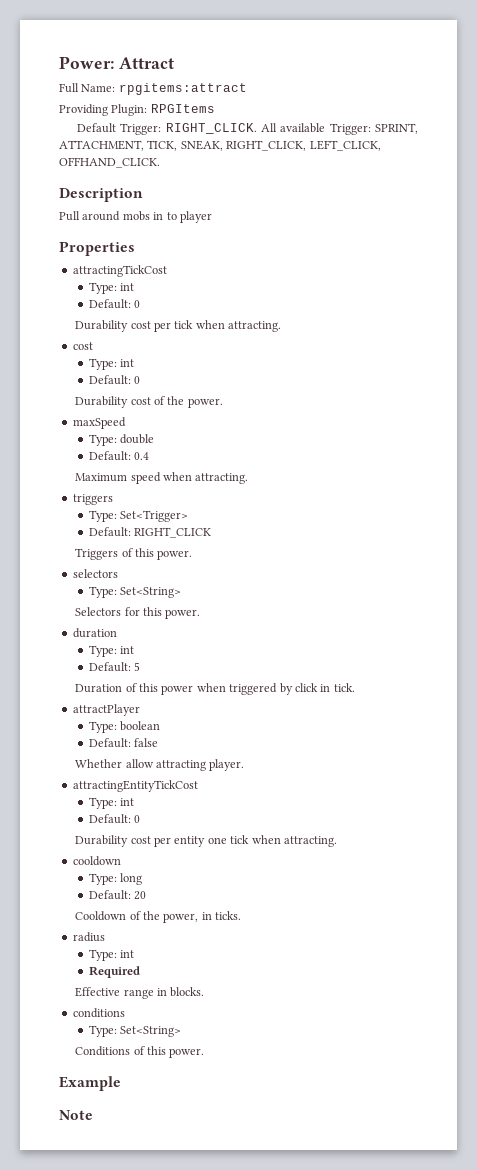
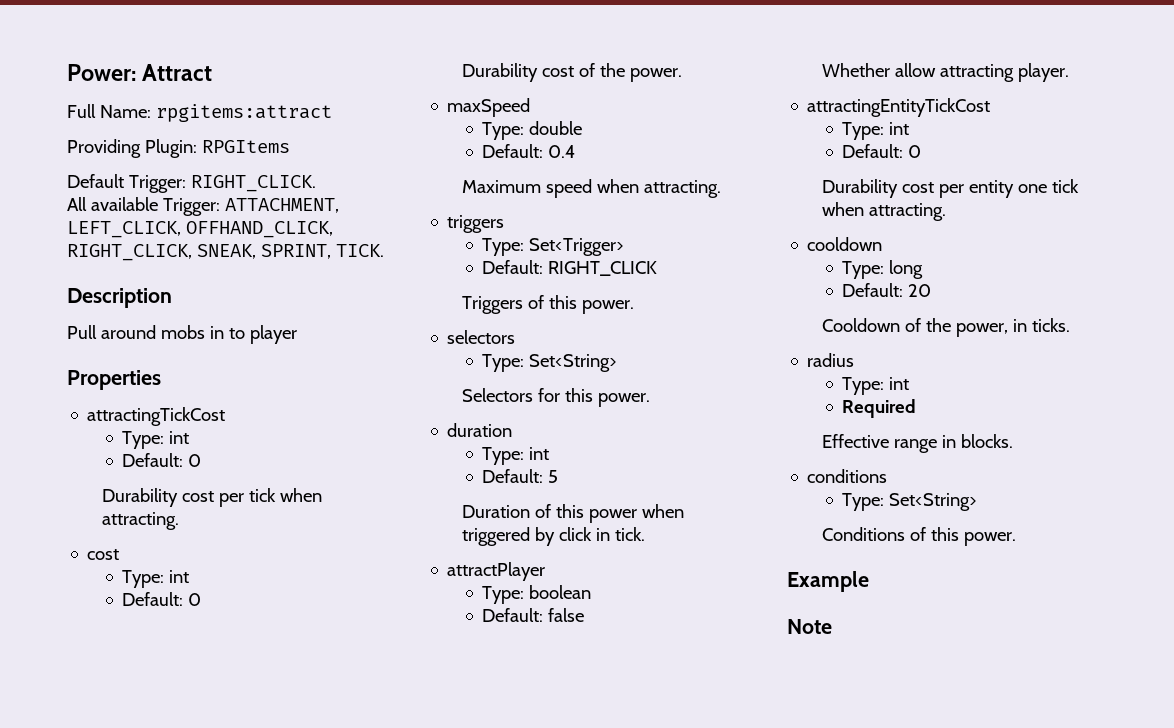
(257, 128) none -> (316, 183) //
[375,123,418,134] [59,140,381,151] [59,157,160,168] SPRINT, ATTACHMENT, TICK, SNEAK, RIGHT_CLICK, LEFT_CLICK, OFFHAND_CLICK. -> [224,198,339,213] [67,221,333,238] [67,244,384,261] ATTACHMENT, LEFT_CLICK, OFFHAND_CLICK, RIGHT_CLICK, SNEAK, SPRINT, TICK.

